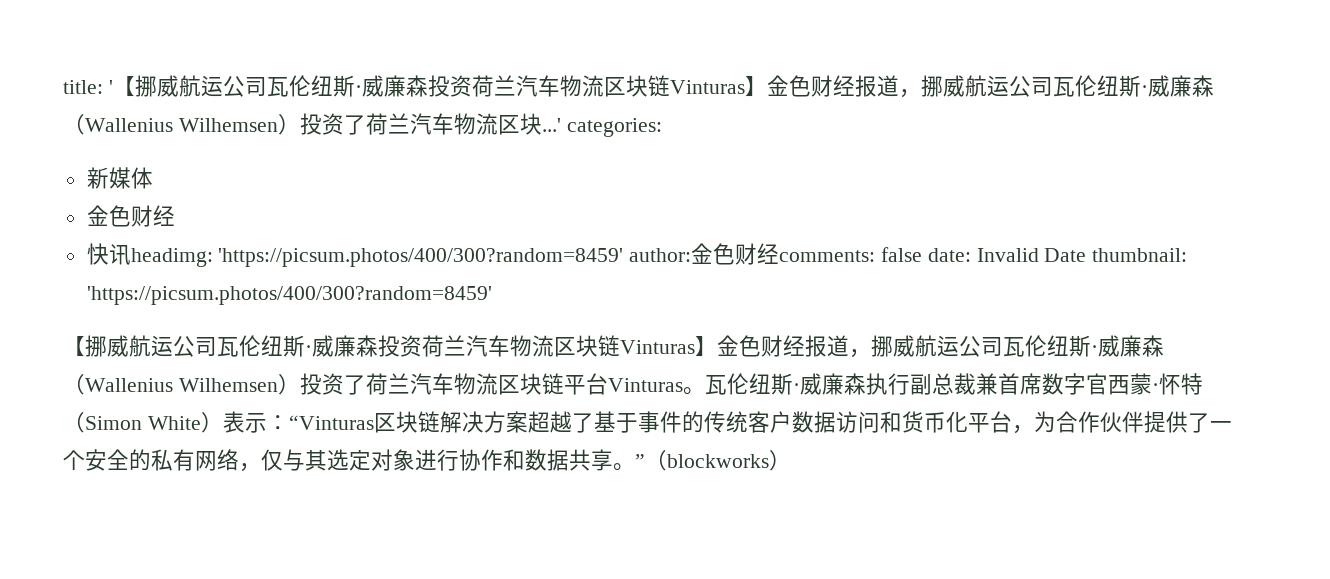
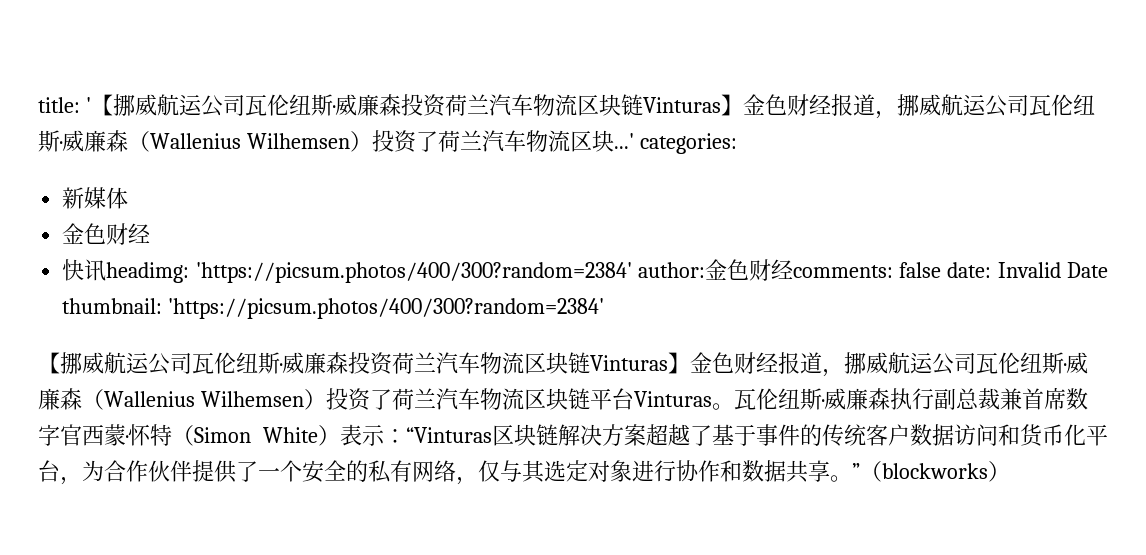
[218,248,624,267] 'https://picsum.photos/400/300?random=8459' -> [195,262,632,283] 'https://picsum.photos/400/300?random=2384'
[86,286,492,305] 'https://picsum.photos/400/300?random=8459' -> [168,298,605,319] 'https://picsum.photos/400/300?random=2384'

